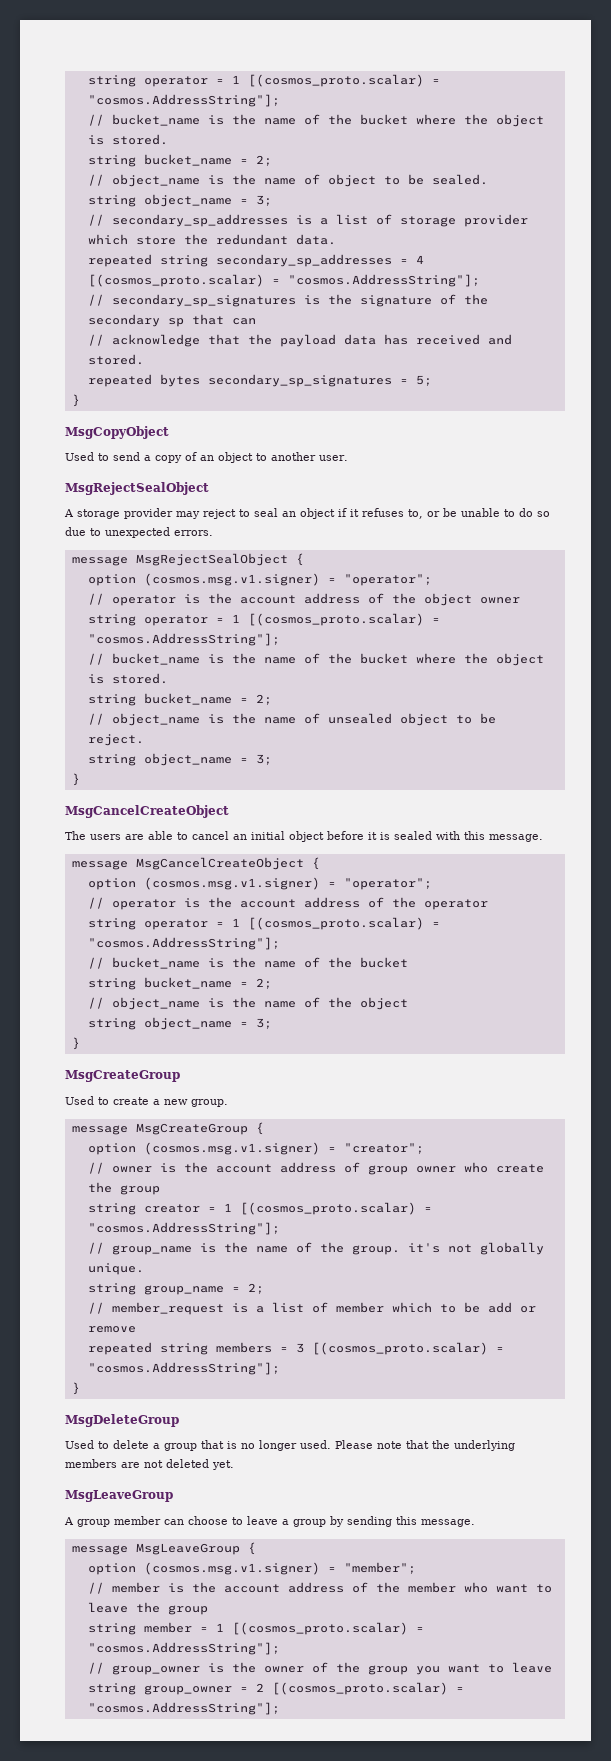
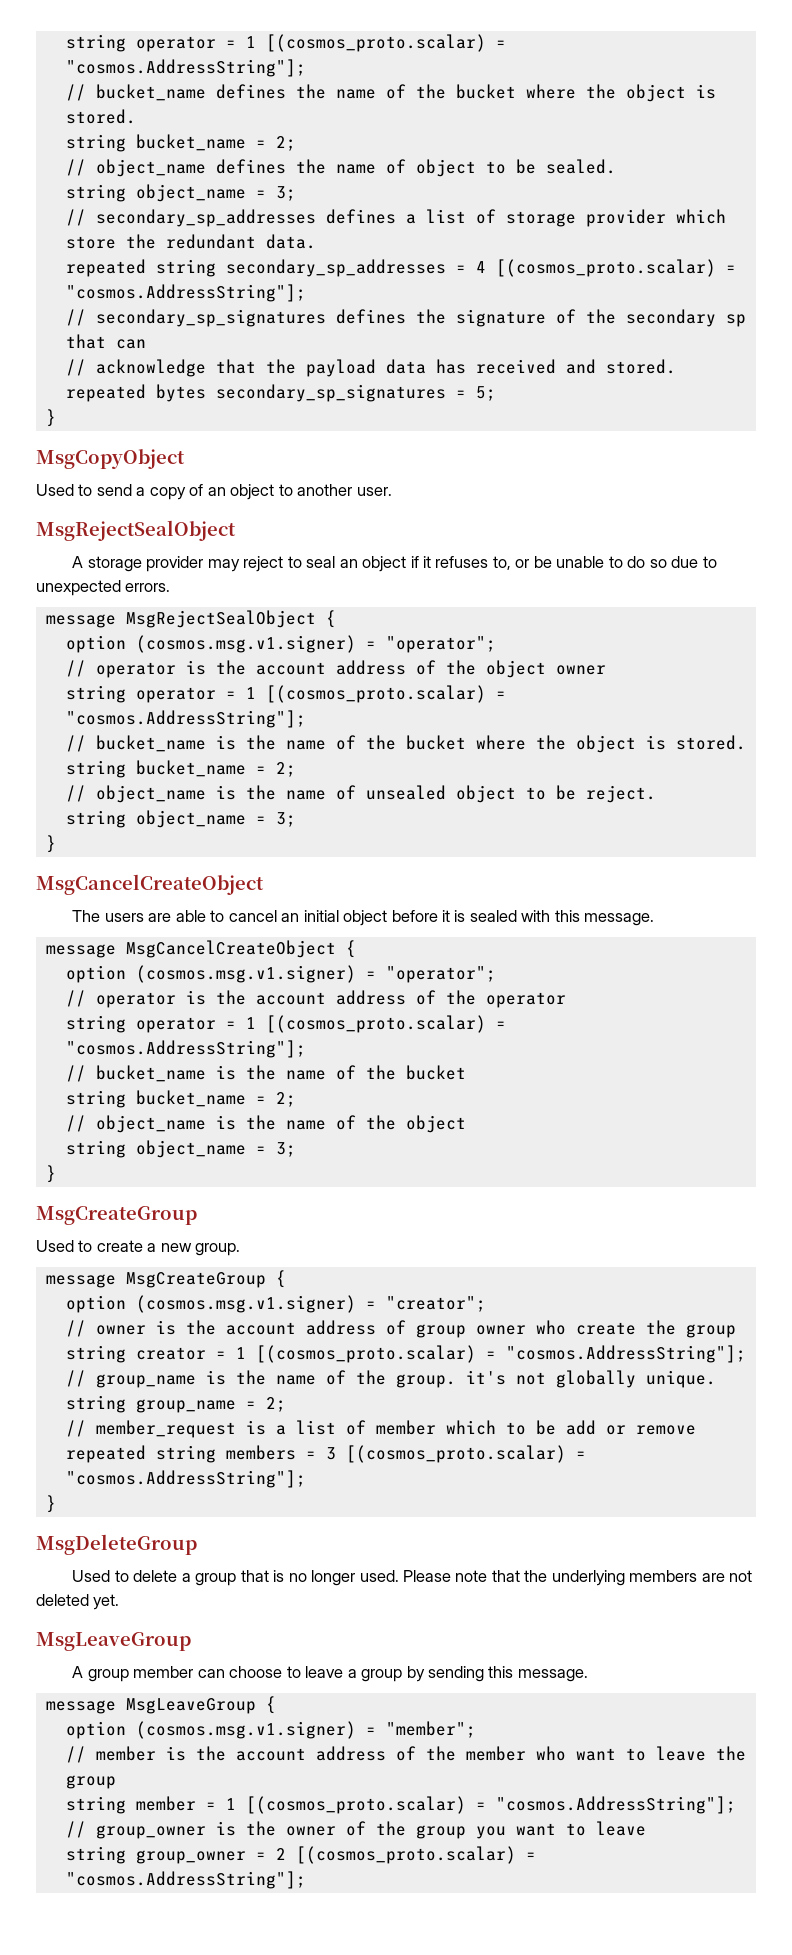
[87,74,440,87] [87,94,280,107] [87,114,224,126] string operator = 1 [(cosmos_proto.scalar) = "cosmos.AddressString"]; // // bucket_name is -> [65,34,506,52] [65,59,306,77] [65,84,286,101] string operator = 1 [(cosmos_proto.scalar) = "cosmos.AddressString"]; // // bucket_name defines
[207,175,224,185] is -> [215,159,286,174] defines
[295,215,312,225] is -> [325,209,396,224] defines
[303,295,320,305] is -> [335,309,406,324] defines

